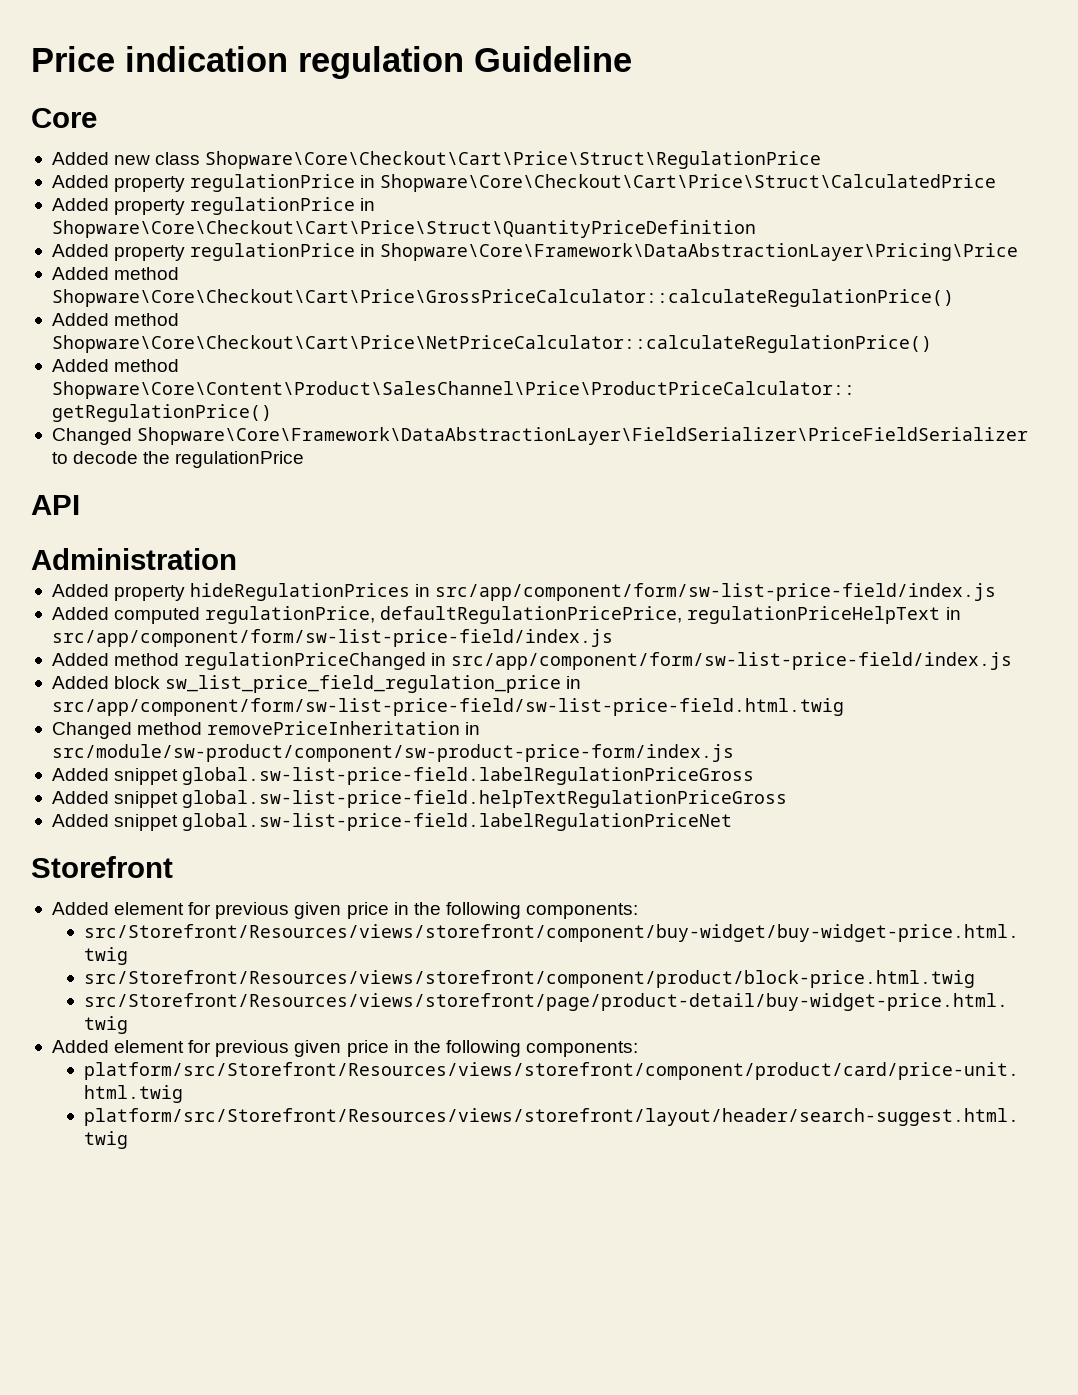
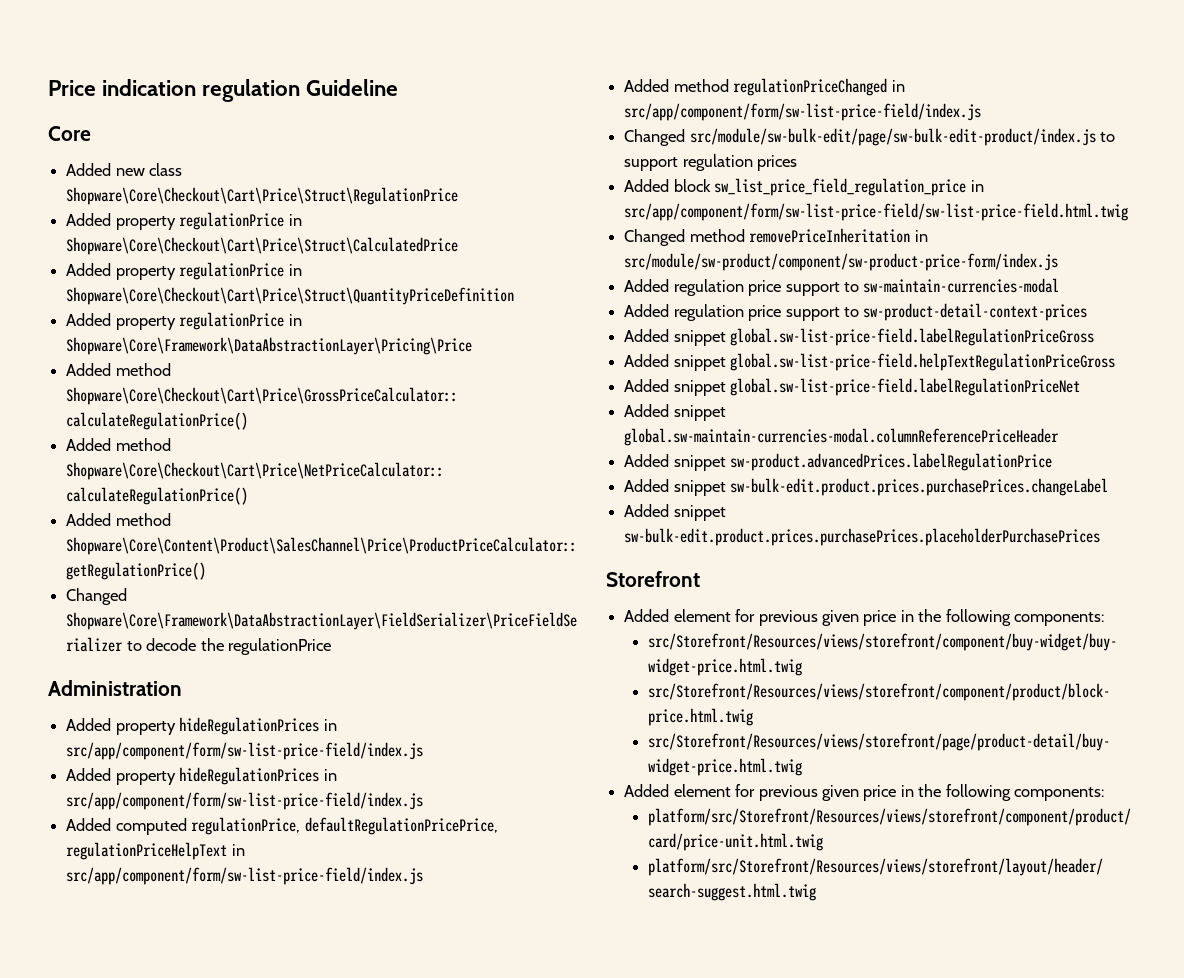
[31,495,80,515] [31,548,237,570] API // Administration -> [48,680,182,696] [66,717,337,735] [66,742,424,760] Administration // Added property hideRegulationPrices in src/app/component/form/sw-list-price-field/index.js
(1013, 661) none -> [624,128,1116,146] [624,154,798,171] // Changed src/module/sw-bulk-edit/page/sw-bulk-edit-product/index.js to support regulation prices
(734, 753) none -> [624,278,1060,296] [624,303,1088,321] // Added regulation price support to sw-maintain-currencies-modal // Added regulation price support to sw-product-detail-context-prices
(733, 822) none -> [624,404,726,421] [624,428,1060,446] [624,453,1053,471] [624,478,1109,496] [624,504,726,521] [624,528,1101,546] // Added snippet global.sw-maintain-currencies-modal.columnReferencePriceHeader // Added snippet sw-product.advancedPrices.labelRegulationPrice // Added snippet sw-bulk-edit.product.prices.purchasePrices.changeLabel // Added snippet sw-bulk-edit.product.prices.purchasePrices.placeholderPurchasePrices

